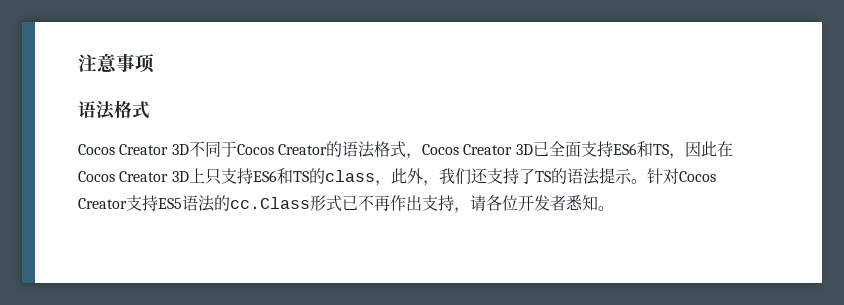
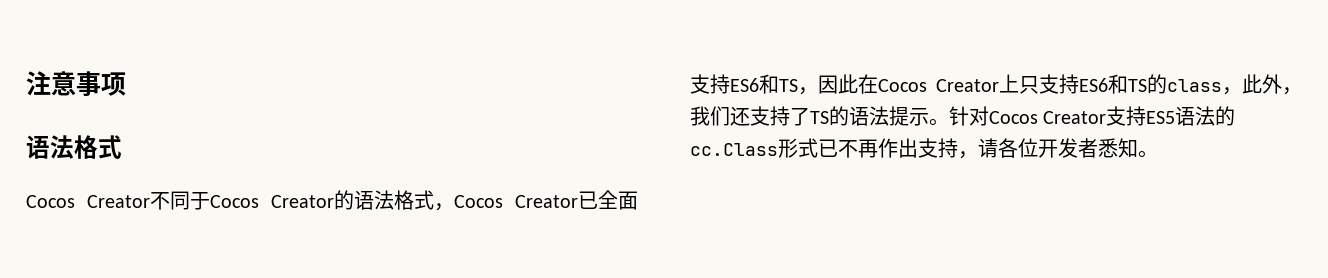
[171,144,189,155] 3D -> (150, 201) none
[515,144,533,155] 3D -> (578, 201) none
[171,171,189,182] 3D -> (999, 85) none

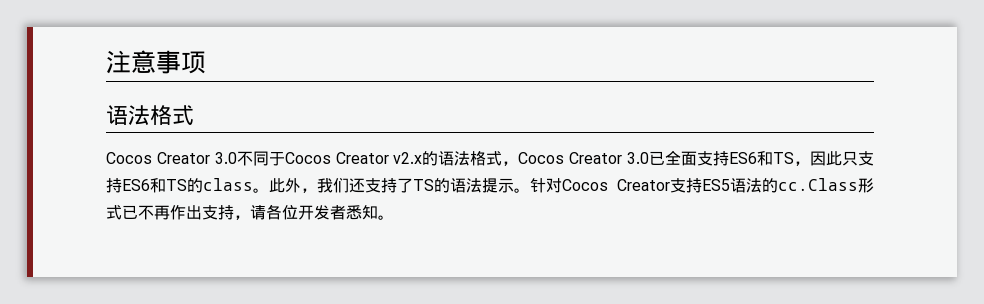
(150, 201) none -> [214,152,237,164] 3.0
(334, 201) none -> [393,152,423,164] v2.x
(578, 201) none -> [627,152,649,164] 3.0
[858,74,1019,94] 在Cocos Creator上 -> (842, 158) none
[1222,87,1242,95] ， -> [253,188,269,193] 。

